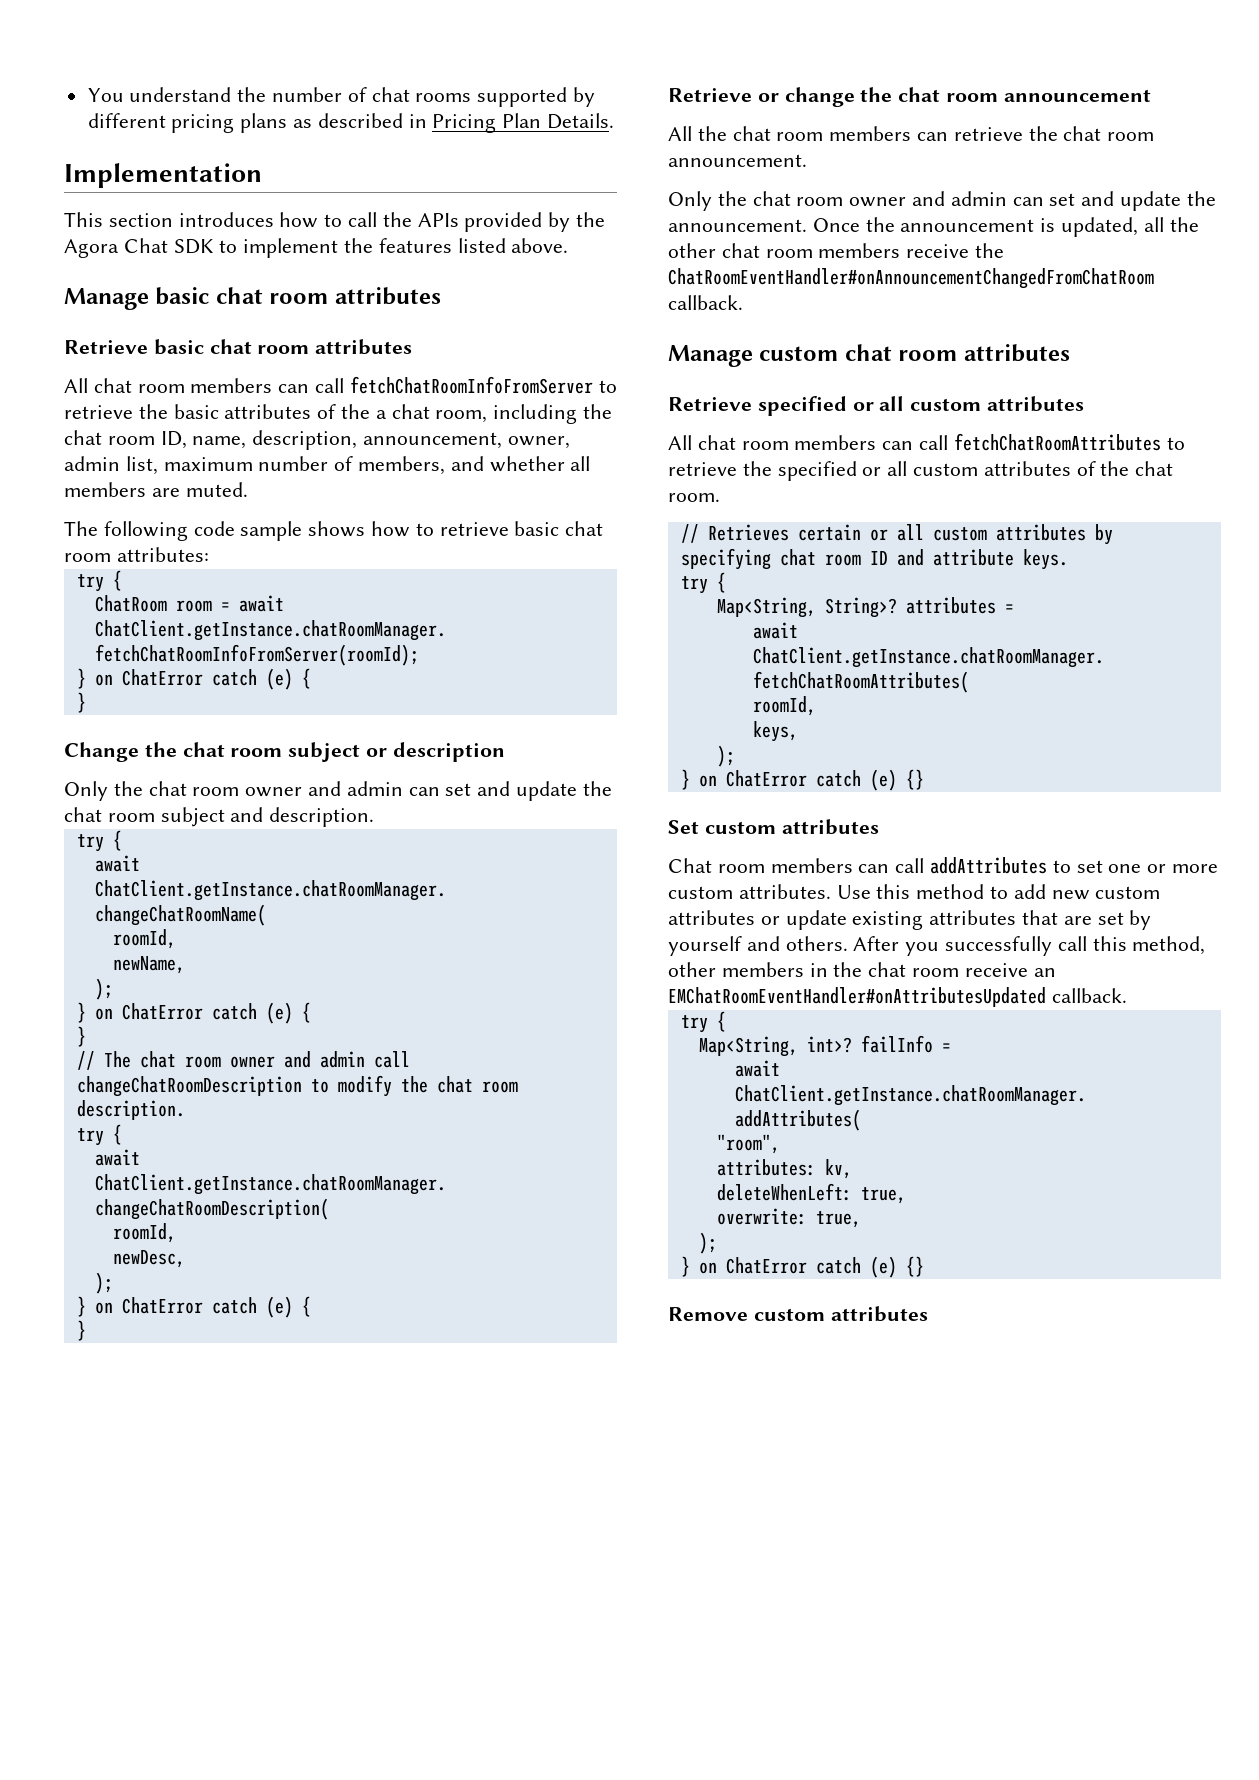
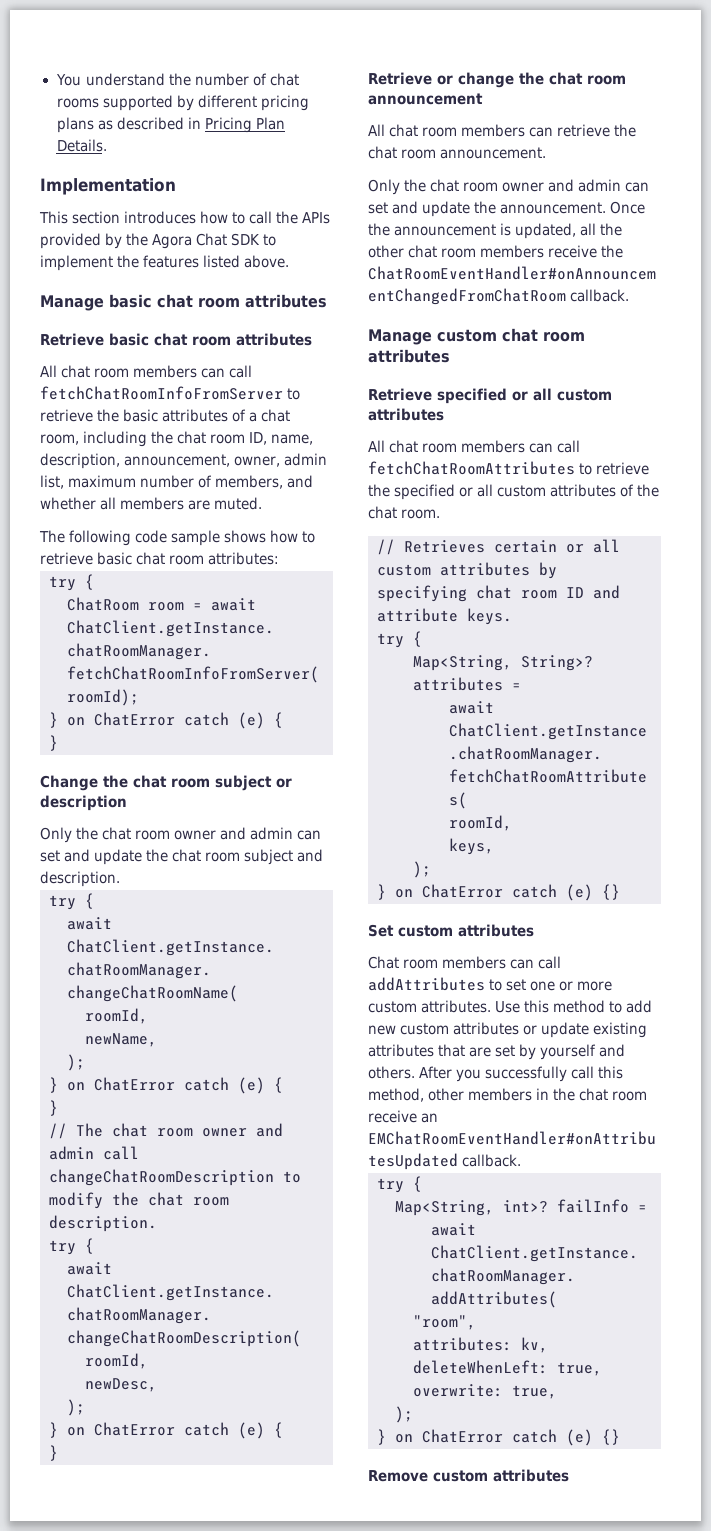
[341,404,371,419] the -> (247, 415) none
[697,126,727,141] the -> (385, 130) none

